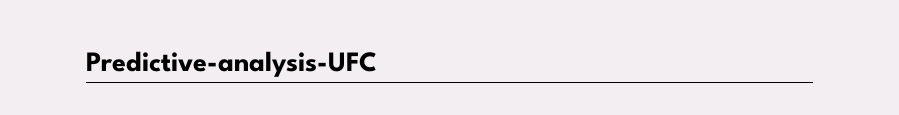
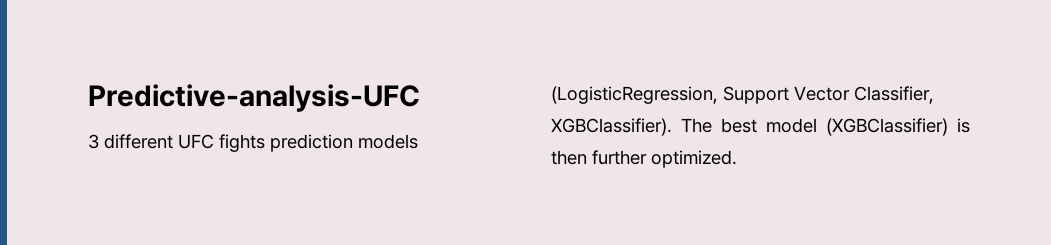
(377, 64) none -> [88,134,418,152] [551,86,934,104] [551,118,970,136] [551,150,737,168] // 3 different UFC fights prediction models (LogisticRegression, Support Vector Classifier, XGBClassifier). The best model (XGBClassifier) is then further optimized.

